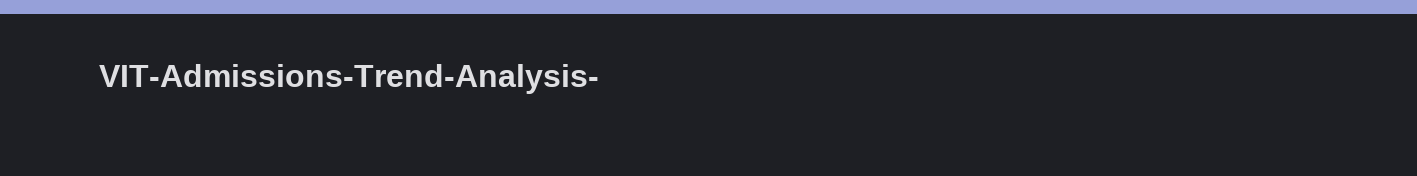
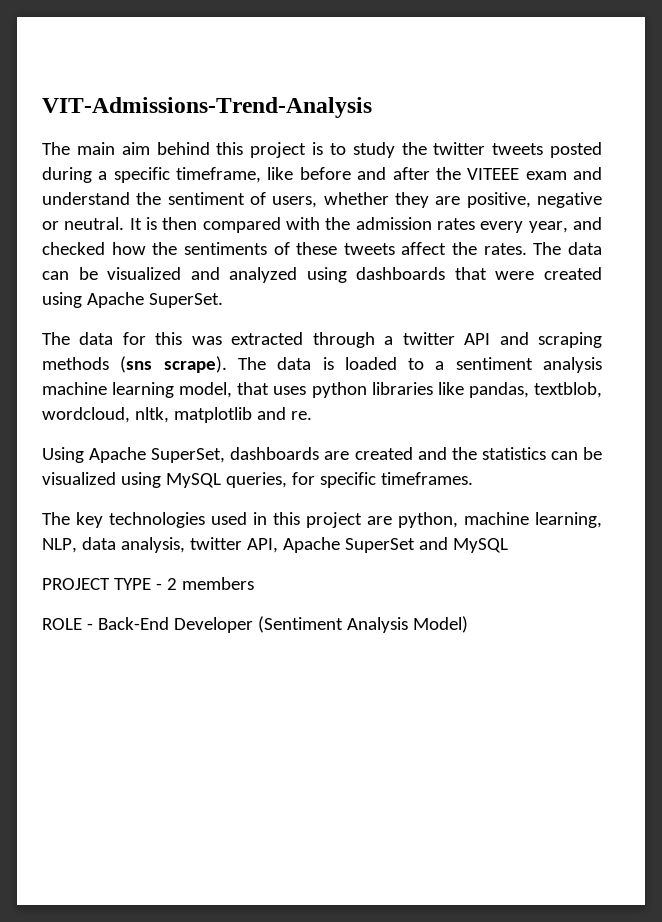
[99,64,599,94] VIT-Admissions-Trend-Analysis- -> [42,97,372,118] [42,142,602,158] [42,167,603,183] [42,192,602,208] [42,217,602,233] [42,242,602,255] [42,267,602,283] [42,292,223,308] [42,332,602,348] [42,356,603,373] [42,382,602,398] [42,407,312,423] [42,447,603,463] [42,472,473,488] [42,512,602,528] [42,537,508,553] [42,577,254,590] [42,616,468,633] VIT-Admissions-Trend-Analysis // The main aim behind this project is to study the twitter tweets posted during a specific timeframe, like before and after the VITEEE exam and understand the sentiment of users, whether they are positive, negative or neutral. It is then compared with the admission rates every year, and checked how the sentiments of these tweets affect the rates. The data can be visualized and analyzed using dashboards that were created using Apache SuperSet. // The data for this was extracted through a twitter API and scraping methods (sns scrape). The data is loaded to a sentiment analysis machine learning model, that uses python libraries like pandas, textblob, wordcloud, nltk, matplotlib and re. // Using Apache SuperSet, dashboards are created and the statistics can be visualized using MySQL queries, for specific timeframes. // The key technologies used in this project are python, machine learning, NLP, data analysis, twitter API, Apache SuperSet and MySQL // PROJECT TYPE - 2 members // ROLE - Back-End Developer (Sentiment Analysis Model)

